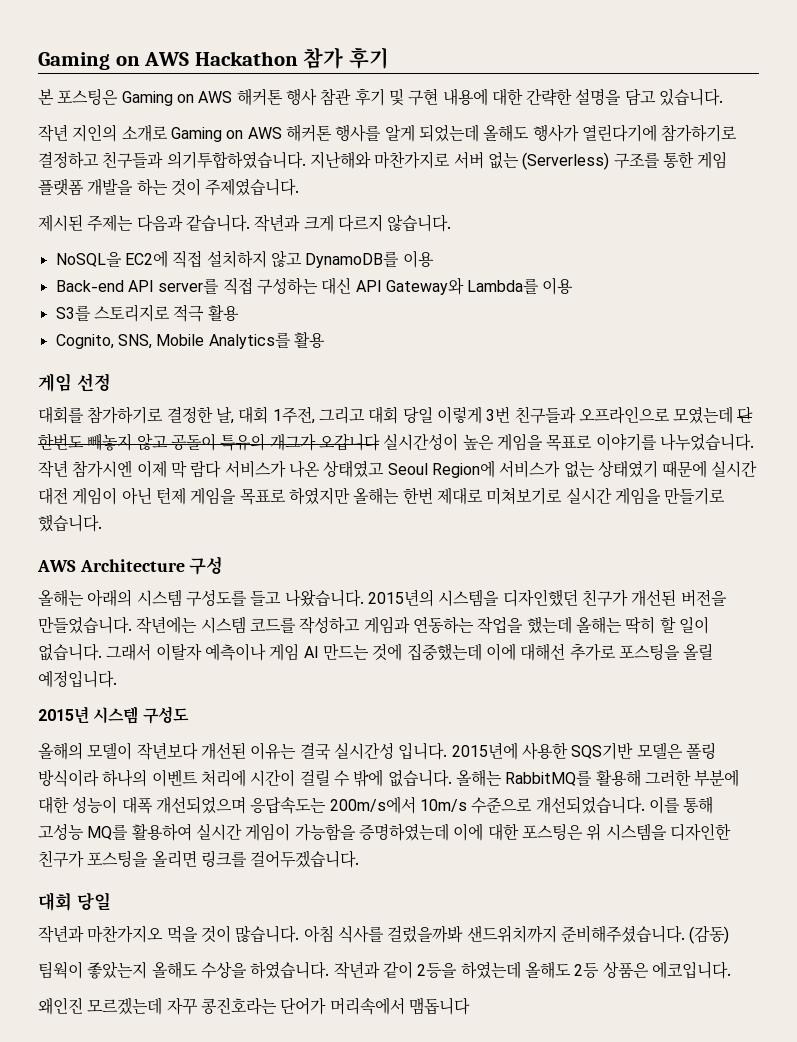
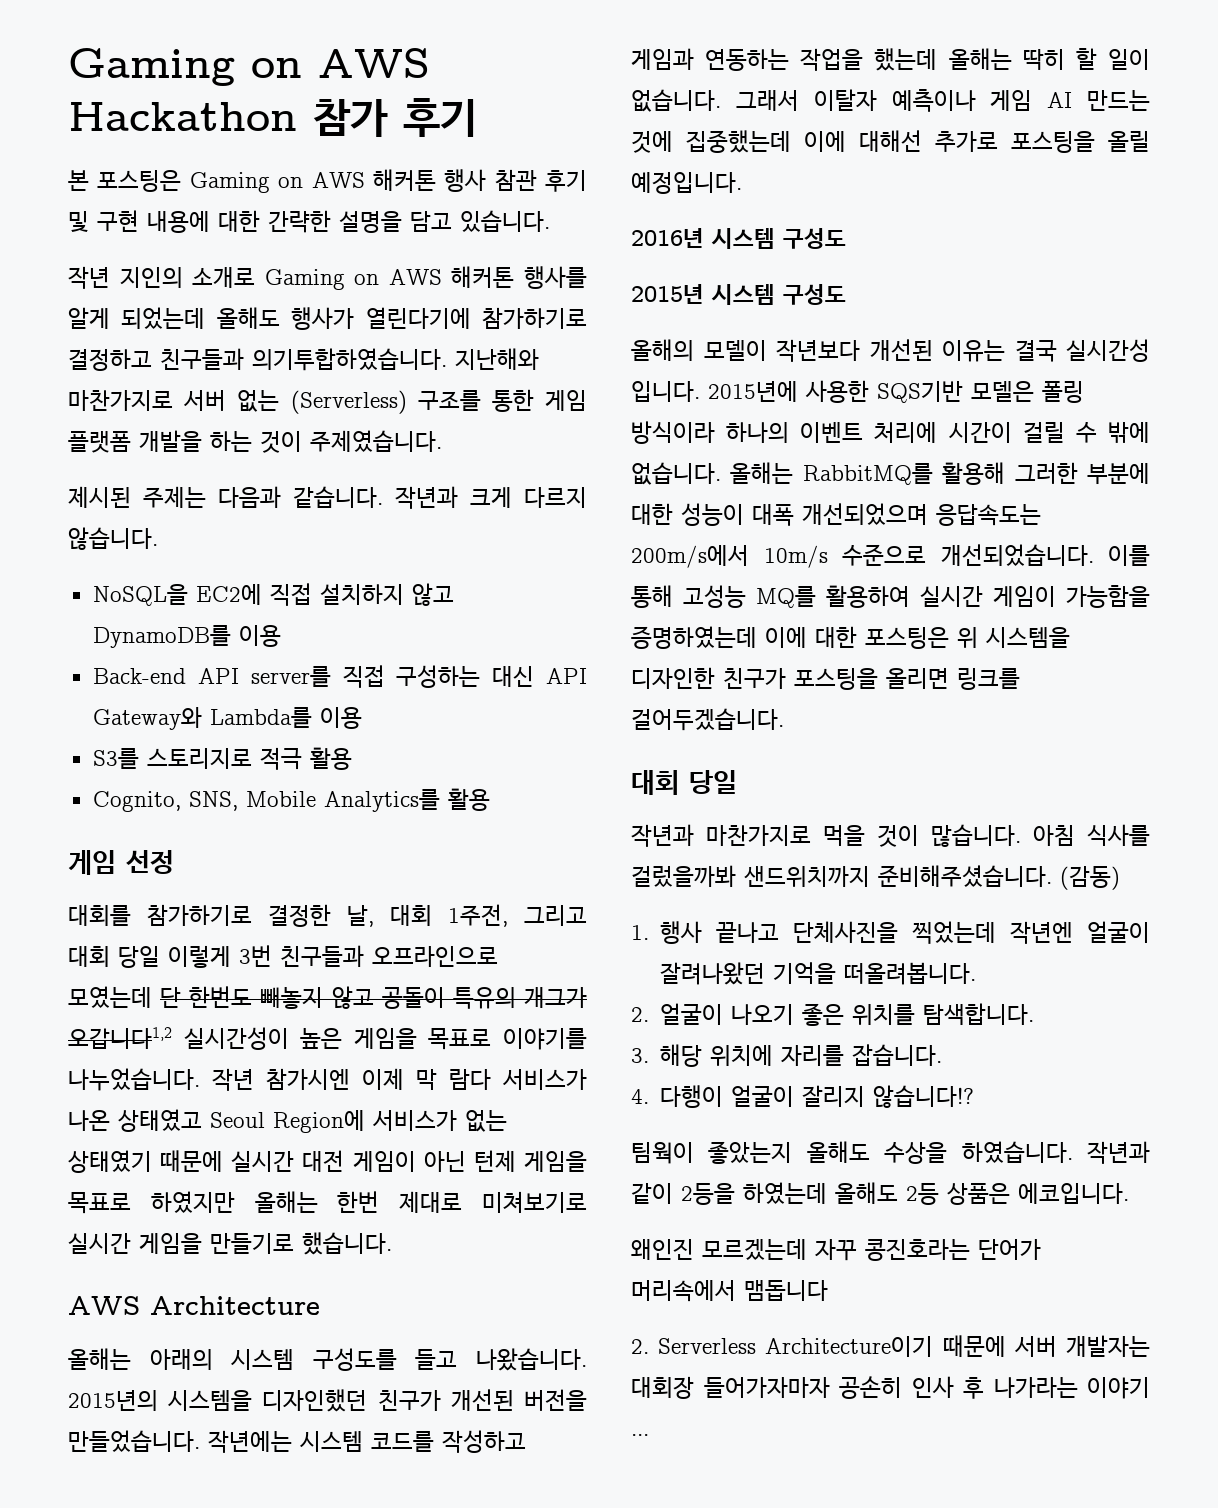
[318,433,380,451] 오갑니다 -> [68,1027,172,1049] 오갑니다1,2
[189,556,224,575] 구성 -> (320, 1305) none
(117, 679) none -> [631,228,846,249] // 2016년 시스템 구성도
[87,925,164,943] 마찬가지오 -> [706,825,811,846] 마찬가지로
(730, 934) none -> [631,921,1150,944] [660,962,977,985] [631,1003,1035,1026] [631,1044,943,1067] [631,1085,975,1108] // 1. 행사 끝나고 단체사진을 찍었는데 작년엔 얼굴이 잘려나왔던 기억을 떠올려봅니다. // 2. 얼굴이 나오기 좋은 위치를 탐색합니다. // 3. 해당 위치에 자리를 잡습니다. // 4. 다행이 얼굴이 잘리지 않습니다!?
(470, 1006) none -> [631,1335,1150,1357] [631,1376,1150,1399] [631,1434,649,1436] // 2. Serverless Architecture이기 때문에 서버 개발자는 대회장 들어가자마자 공손히 인사 후 나가라는 이야기 ...

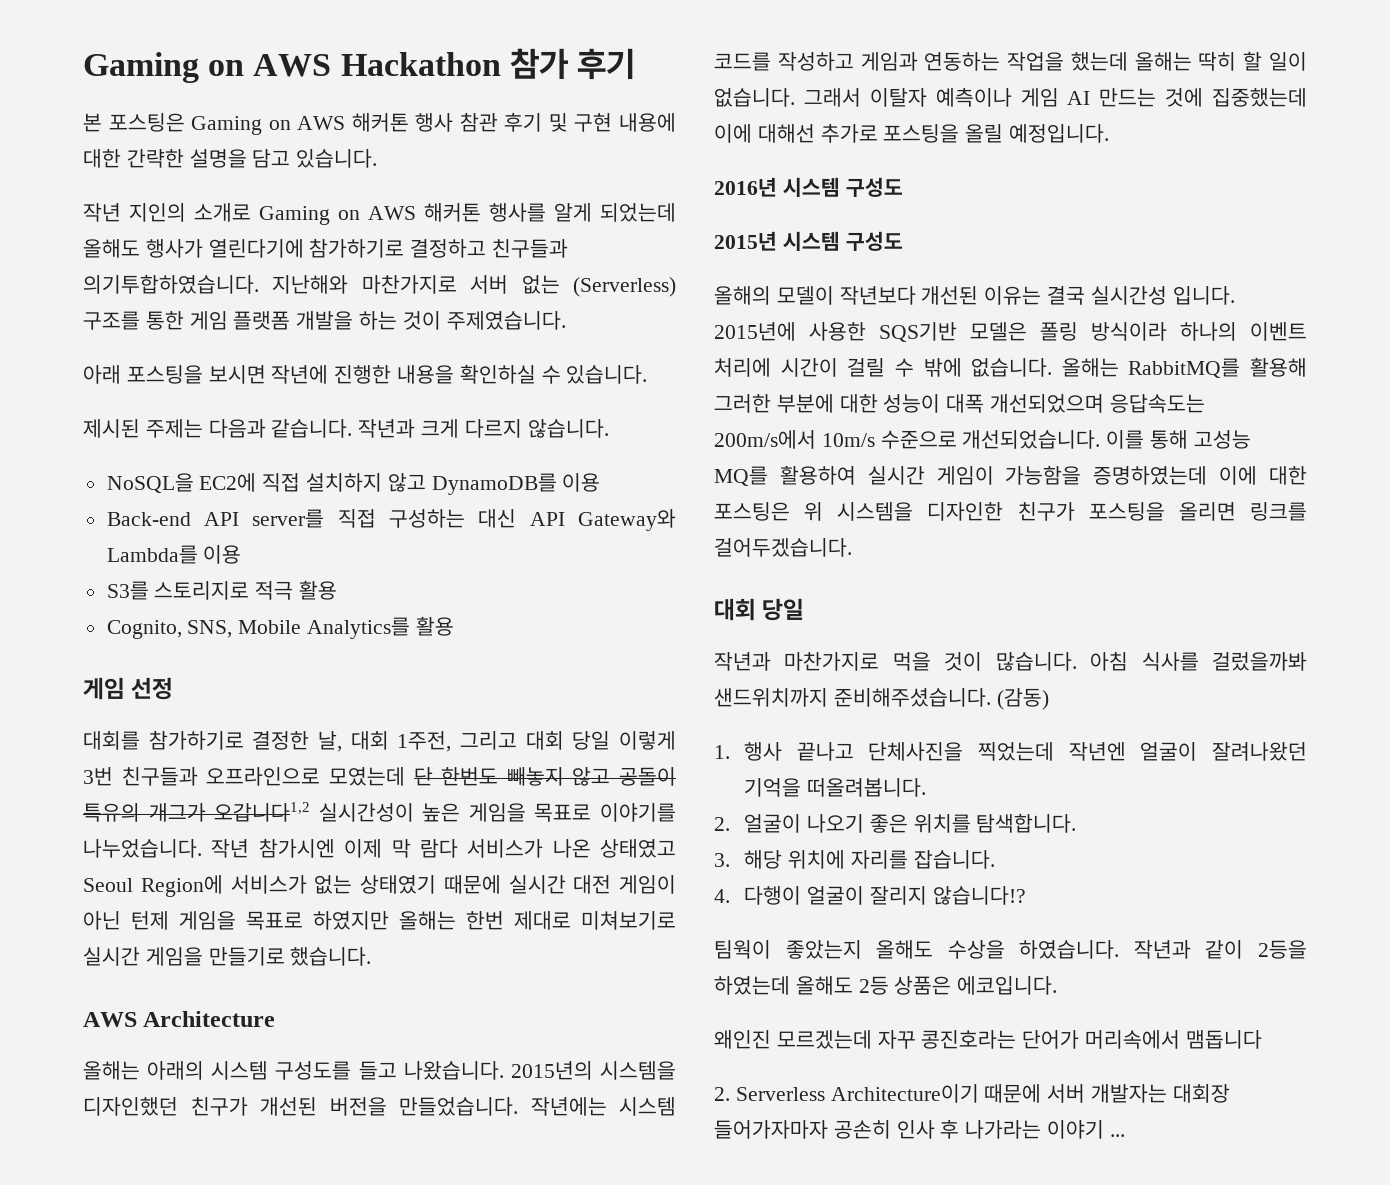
(442, 441) none -> [83,364,648,384] // 아래 포스팅을 보시면 작년에 진행한 내용을 확인하실 수 있습니다.

